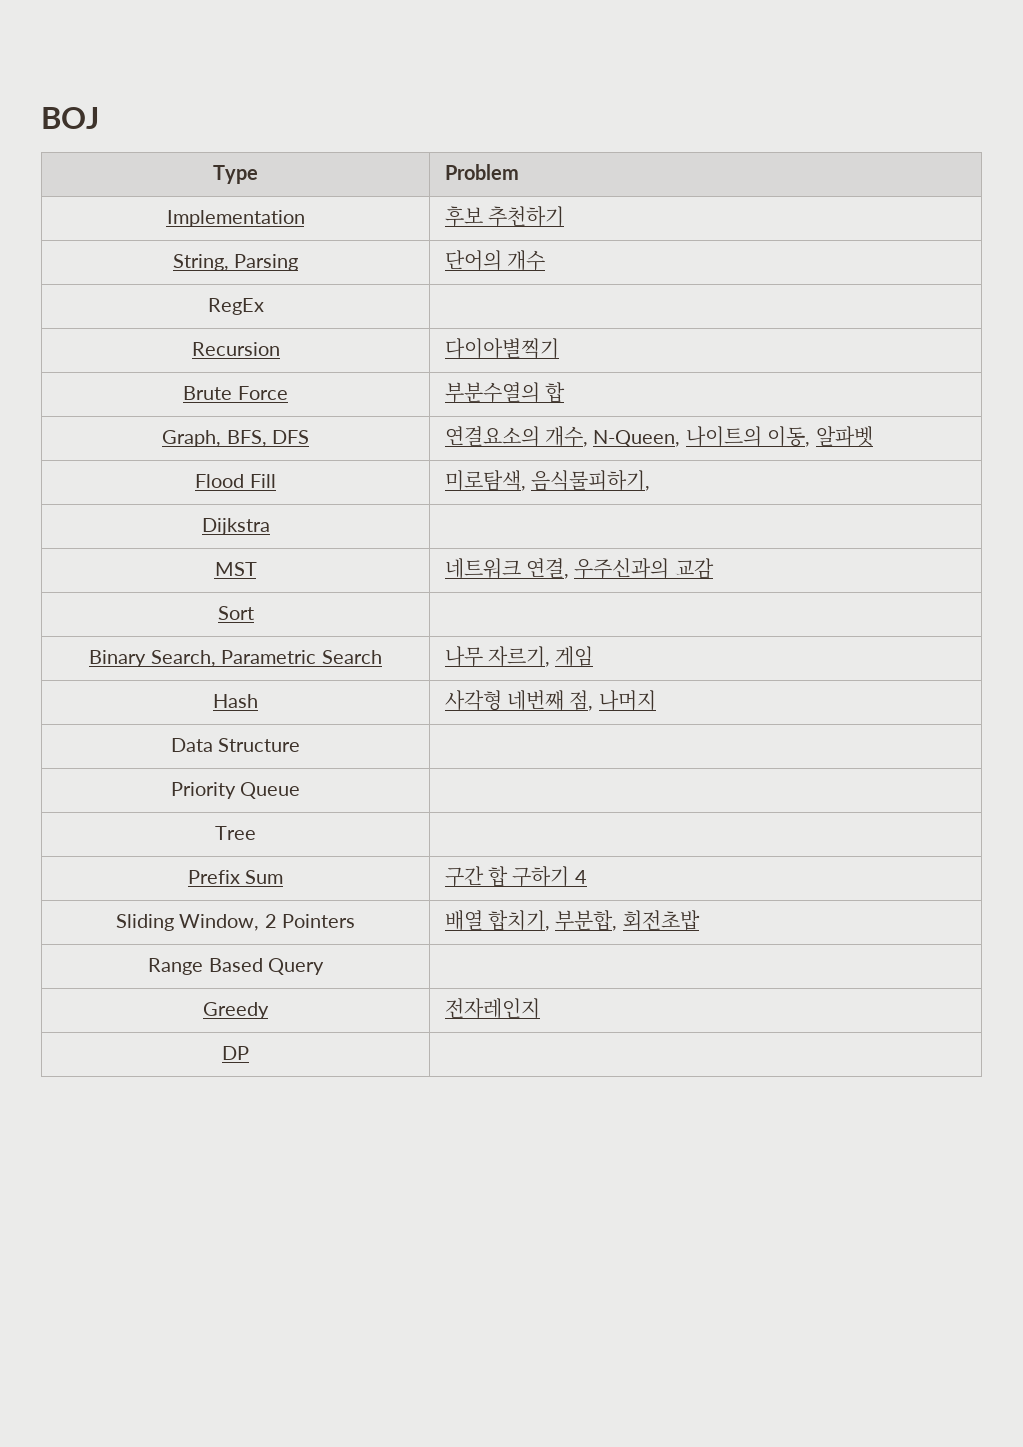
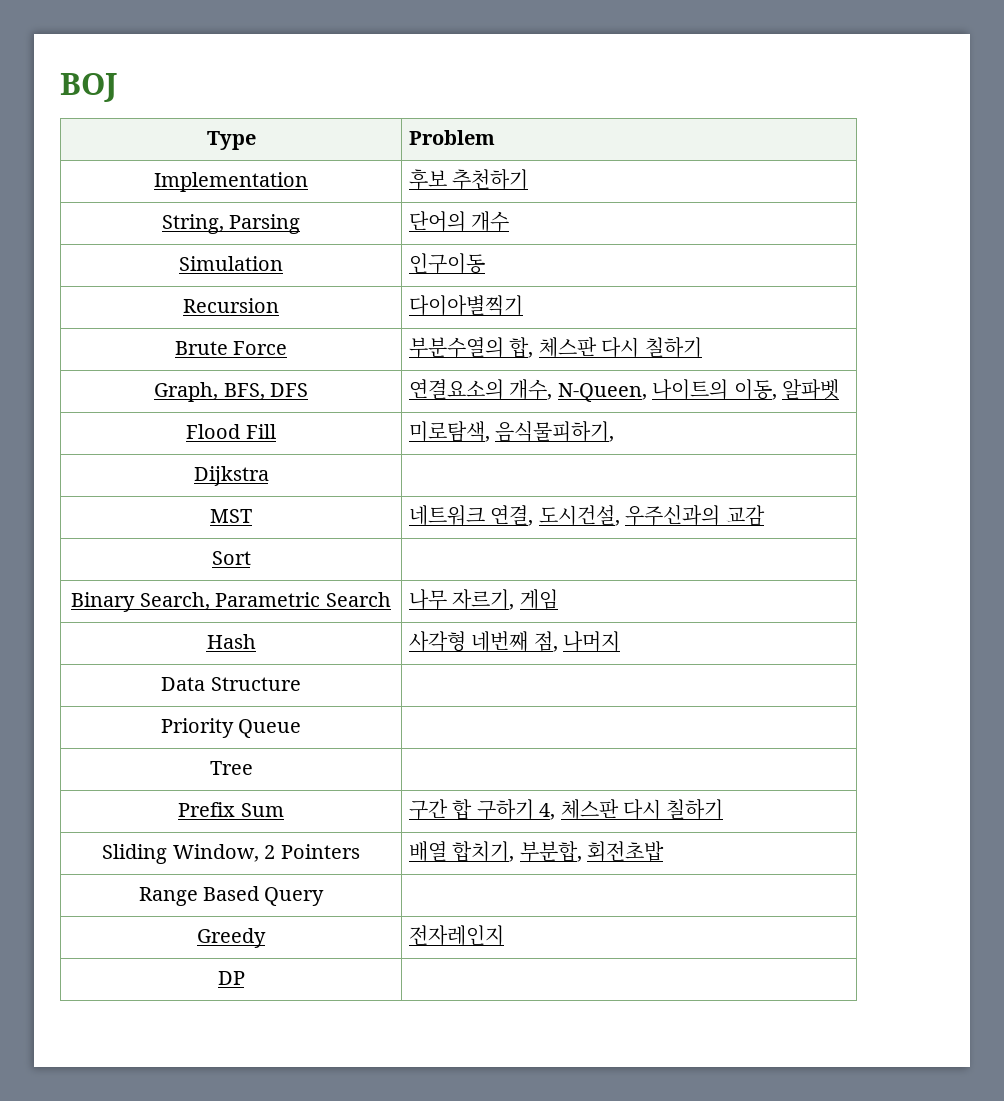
[207,298,264,315] RegEx | -> [179,256,283,271] [409,253,486,274] Simulation | 인구이동
[544,382,565,403] 합 -> [509,337,702,358] 합, 체스판 다시 칠하기
(569, 568) none -> [538,505,620,526] 도시건설,
[574,870,587,884] 4 -> [539,799,724,820] 4, 체스판 다시 칠하기

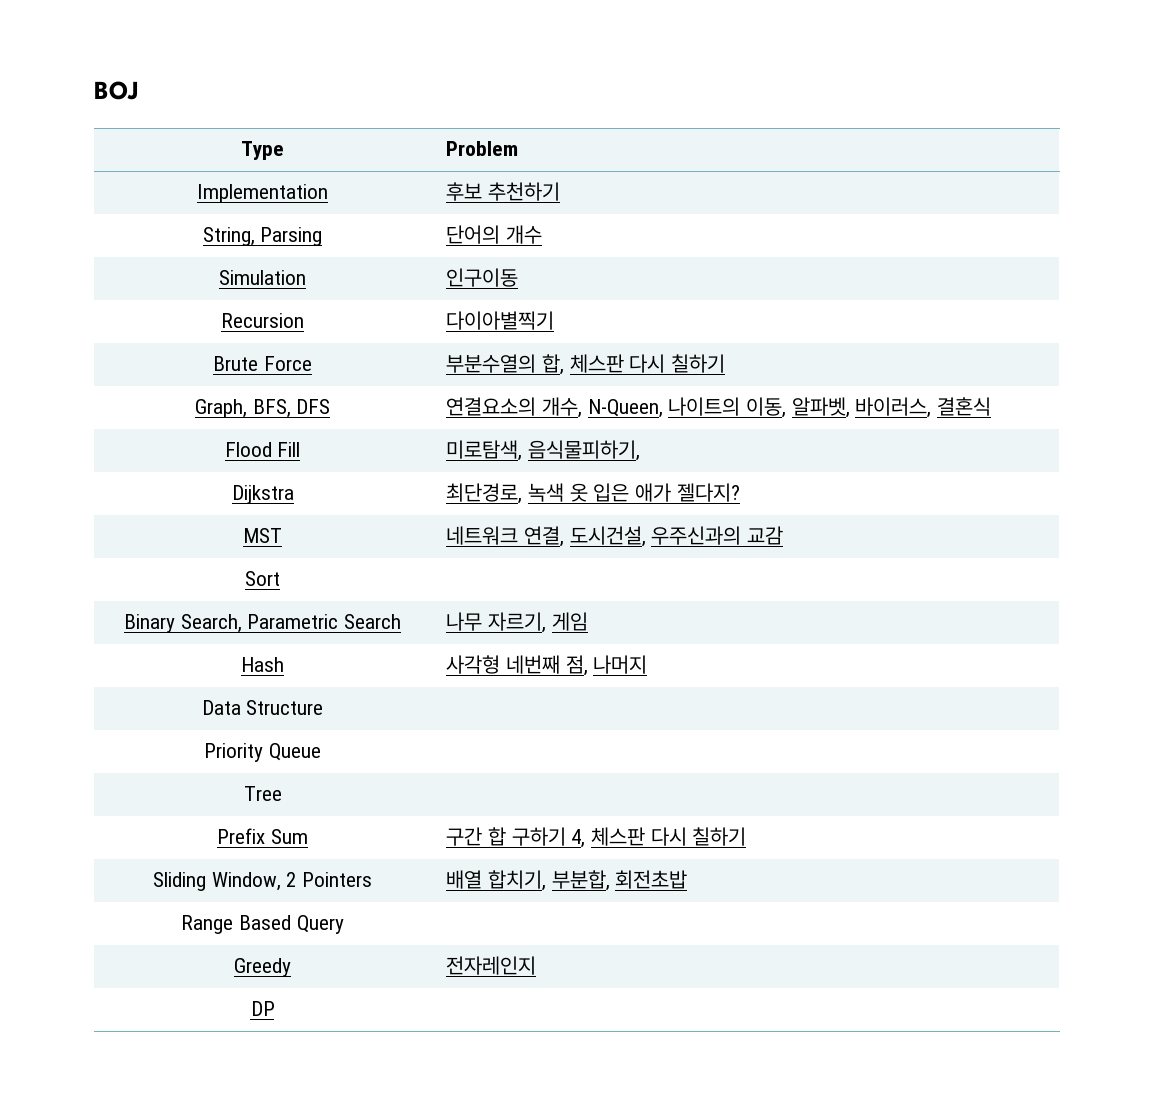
[782,379,840,400] 알파벳 -> [791,397,992,418] 알파벳, 바이러스, 결혼식
(269, 476) none -> [446,483,740,504] 최단경로, 녹색 옷 입은 애가 젤다지?

